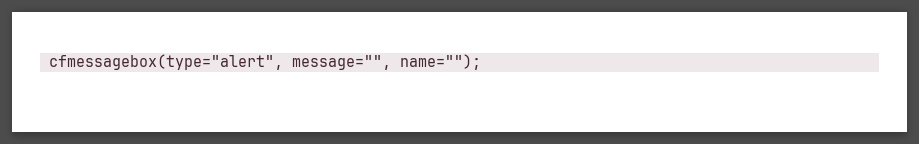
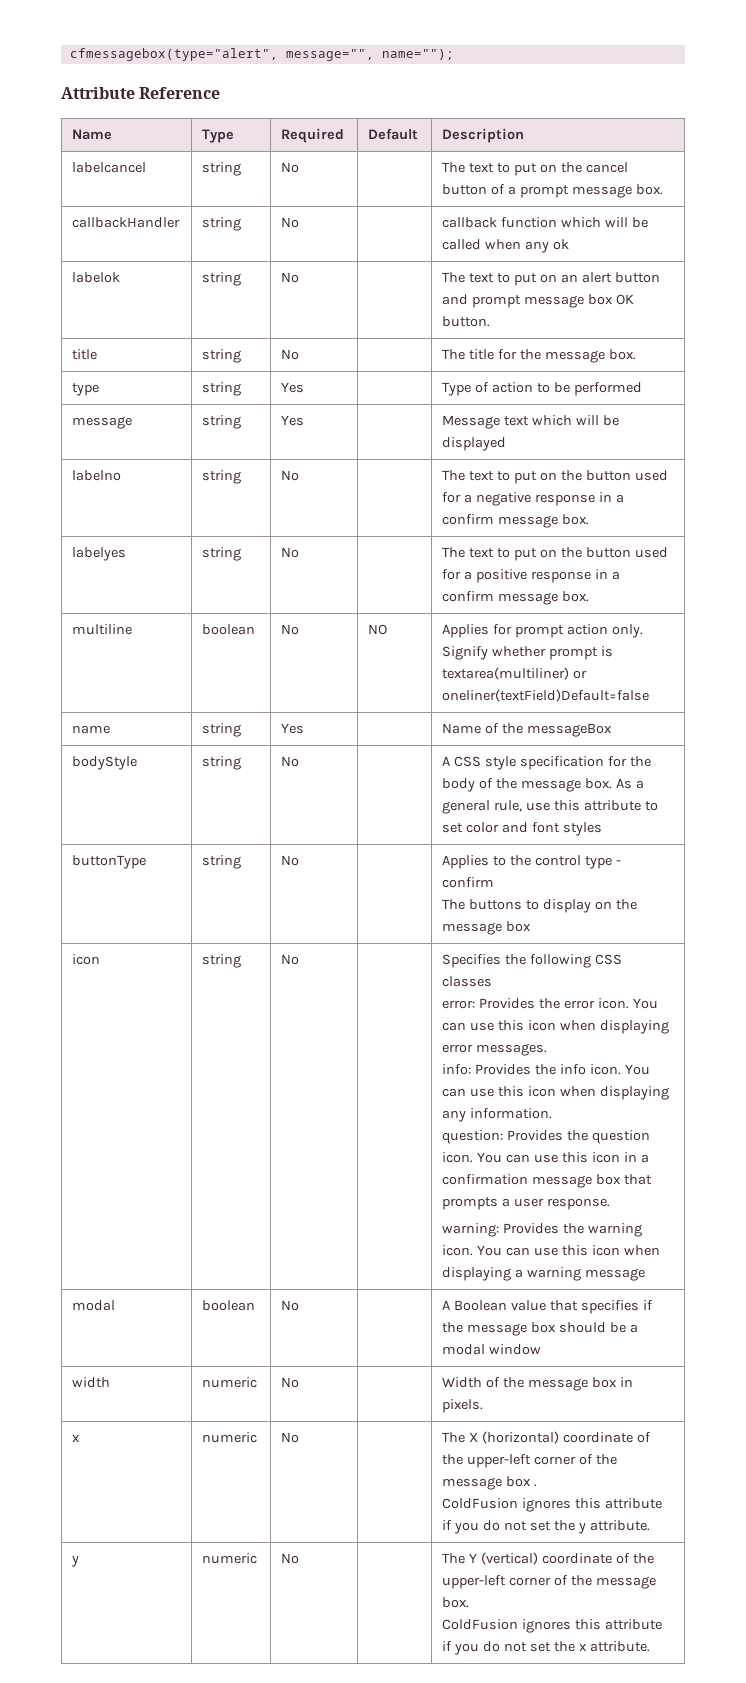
(481, 62) none -> [61,87,221,99] [72,129,113,140] [202,129,235,143] [281,128,345,143] [368,128,419,140] [442,128,525,143] [72,162,147,173] [202,162,242,176] [281,162,300,173] [442,162,628,176] [442,184,664,198] [72,217,181,228] [202,217,242,231] [281,217,300,228] [442,217,649,228] [442,239,570,253] [72,272,121,283] [202,272,242,286] [281,272,300,283] [442,272,660,286] [442,294,635,308] [442,316,491,327] [72,349,98,360] [202,349,242,363] [281,349,300,360] [442,349,637,363] [72,383,100,396] [202,382,242,396] [281,382,305,393] [442,382,643,396] [72,416,133,429] [202,415,242,429] [281,415,305,426] [442,415,620,429] [442,437,507,451] [72,470,122,481] [202,470,242,484] [281,470,300,481] [442,470,668,484] [442,492,625,506] [442,514,590,528] [72,547,127,561] [202,547,242,561] [281,547,300,558] [442,547,668,561] [442,569,621,583] [442,591,590,605] [72,624,133,635] [202,624,256,635] [281,624,300,635] [368,624,388,635] [442,624,644,638] [442,646,614,660] [442,667,588,680] [442,689,650,702] [72,725,111,734] [202,723,242,737] [281,723,305,734] [442,723,613,737] [72,756,138,770] [202,756,242,770] [281,756,300,767] [442,756,652,770] [442,778,644,792] [442,800,659,814] [442,822,603,836] [72,855,147,869] [202,855,242,869] [281,855,300,866] [442,855,622,869] [442,877,495,888] [442,899,638,913] [442,921,532,935] [72,954,101,965] [202,954,242,968] [281,954,300,965] [442,954,623,968] [442,976,493,987] [442,998,659,1009] [442,1020,670,1034] [442,1043,548,1056] [442,1064,651,1075] [442,1086,670,1100] [442,1108,553,1122] [442,1130,651,1144] [442,1152,649,1163] [442,1174,653,1188] [442,1197,611,1210] [442,1223,643,1237] [442,1245,660,1256] [442,1267,646,1281] [72,1300,116,1311] [202,1300,256,1311] [281,1300,300,1311] [442,1300,654,1314] [442,1322,639,1336] [442,1344,542,1355] [72,1377,111,1388] [202,1377,258,1388] [281,1377,300,1388] [442,1377,634,1391] [442,1399,484,1413] [72,1435,81,1442] [202,1432,258,1443] [281,1432,300,1443] [442,1431,652,1444] [442,1454,618,1468] [442,1476,538,1490] [442,1498,663,1512] [442,1520,650,1534] [71,1556,80,1567] [202,1553,258,1564] [281,1553,300,1564] [442,1552,655,1565] [442,1575,657,1589] [442,1597,470,1608] [442,1619,663,1633] [442,1641,650,1655] // Attribute Reference // Name | Type | Required | Default | Description // labelcancel | string | No | | The text to put on the cancel button of a prompt message box. // callbackHandler | string | No | | callback function which will be called when any ok // labelok | string | No | | The text to put on an alert button and prompt message box OK button. // title | string | No | | The title for the message box. // type | string | Yes | | Type of action to be performed // message | string | Yes | | Message text which will be displayed // labelno | string | No | | The text to put on the button used for a negative response in a confirm message box. // labelyes | string | No | | The text to put on the button used for a positive response in a confirm message box. // multiline | boolean | No | NO | Applies for prompt action only. Signify whether prompt is textarea(multiliner) or oneliner(textField)Default=false // name | string | Yes | | Name of the messageBox // bodyStyle | string | No | | A CSS style specification for the body of the message box. As a general rule, use this attribute to set color and font styles // buttonType | string | No | | Applies to the control type - confirm // The buttons to display on the message box // icon | string | No | | Specifies the following CSS classes // error: Provides the error icon. You can use this icon when displaying error messages. // info: Provides the info icon. You can use this icon when displaying any information. // question: Provides the question icon. You can use this icon in a confirmation message box that prompts a user response. // warning: Provides the warning icon. You can use this icon when displaying a warning message // modal | boolean | No | | A Boolean value that specifies if the message box should be a modal window // width | numeric | No | | Width of the message box in pixels. // x | numeric | No | | The X (horizontal) coordinate of the upper-left corner of the message box . // ColdFusion ignores this attribute if you do not set the y attribute. // y | numeric | No | | The Y (vertical) coordinate of the upper-left corner of the message box. // ColdFusion ignores this attribute if you do not set the x attribute.

